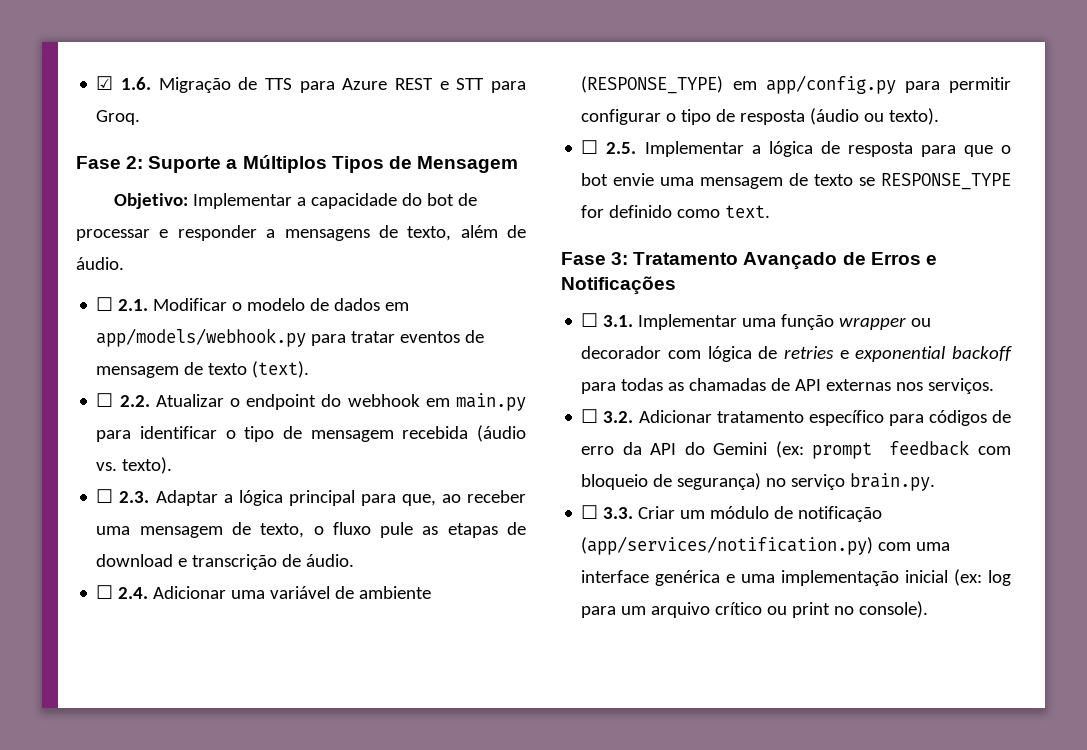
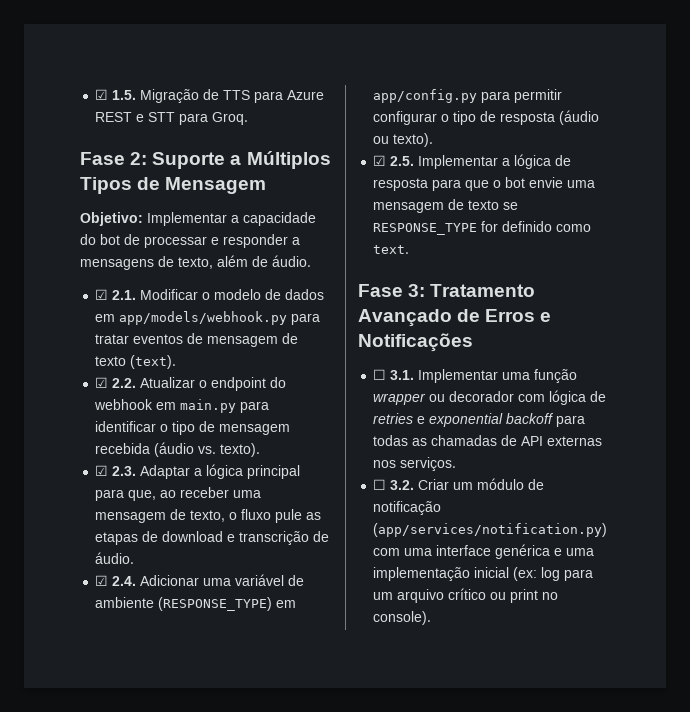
[96,76,152,90] ☑ 1.6. -> [95,89,137,100] ☑ 1.5.
[96,297,114,311] ☐ -> [95,289,109,300] ☑
[96,393,114,407] ☐ -> [95,377,109,388] ☑
[96,489,114,503] ☐ -> [95,465,109,476] ☑
[96,585,114,599] ☐ -> [95,575,109,586] ☑
[581,140,599,154] ☐ -> [373,155,387,166] ☑
[638,410,1011,426] [581,440,1011,459] [581,473,936,491] [581,505,634,519] Adicionar tratamento específico para códigos de erro da API do Gemini (ex: prompt feedback com bloqueio de segurança) no serviço brain.py. // ☐ 3.3. -> (415, 485) none

